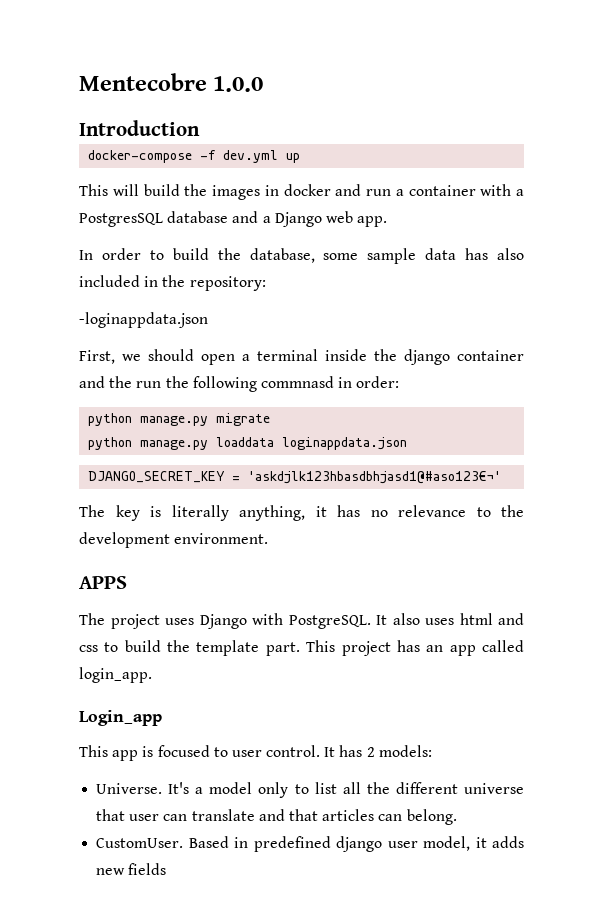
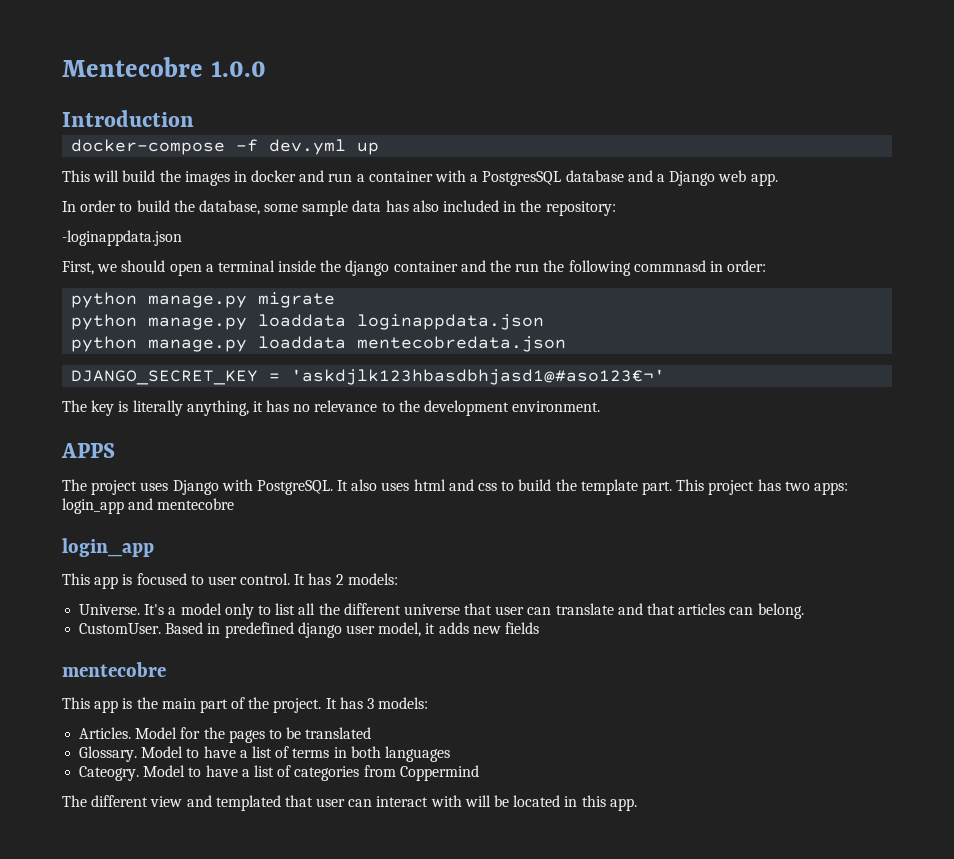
(408, 443) none -> [71,336,567,352] // python manage.py loaddata mentecobredata.json
[426,640,524,656] [79,667,152,683] [79,710,162,726] an app called login_app. // Login_app -> [784,481,848,495] [62,498,235,514] [62,538,154,557] two apps: login_app and mentecobre // login_app
(167, 869) none -> [62,662,166,677] [62,697,429,713] [79,727,372,743] [79,746,450,762] [79,765,479,781] [62,795,637,811] // mentecobre // This app is the main part of the project. It has 3 models: // Articles. Model for the pages to be translated // Glossary. Model to have a list of terms in both languages // Cateogry. Model to have a list of categories from Coppermind // The different view and templated that user can interact with will be located in this app.

